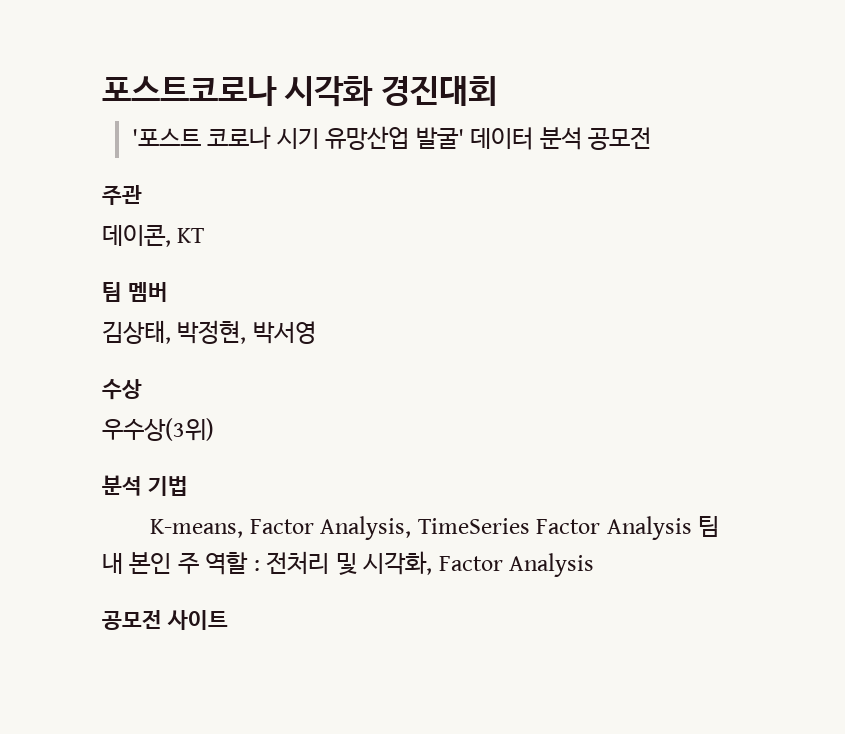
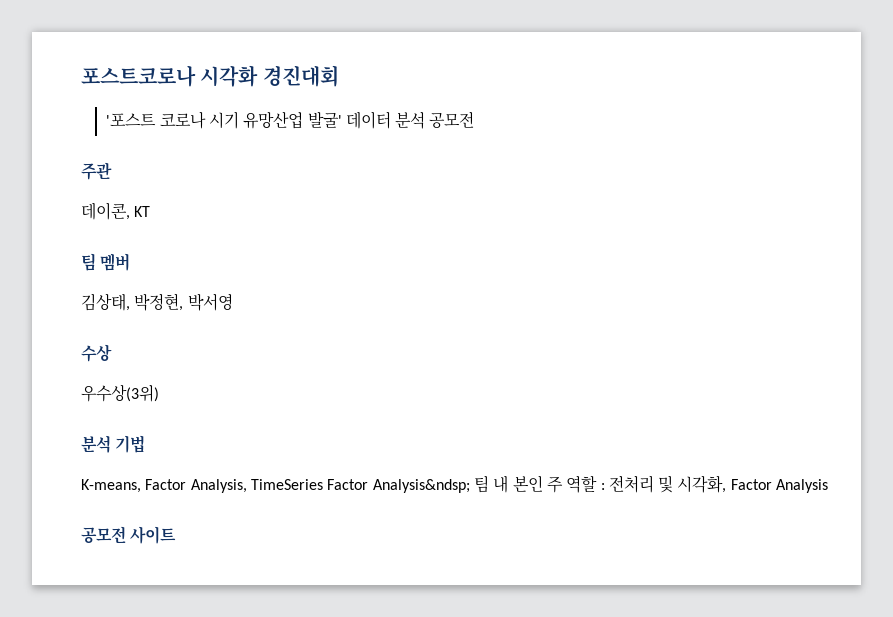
[606,516,692,540] Analysis -> [372,479,470,493] Analysis&ndsp;

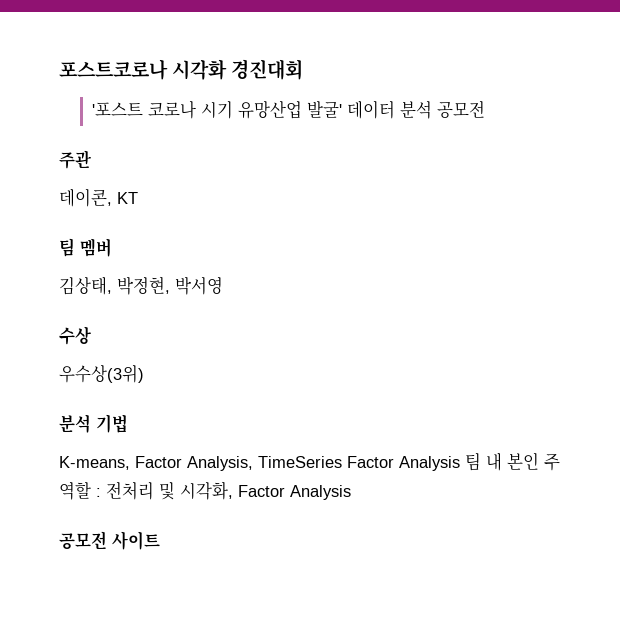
[372,479,470,493] Analysis&ndsp; -> [399,456,460,471] Analysis

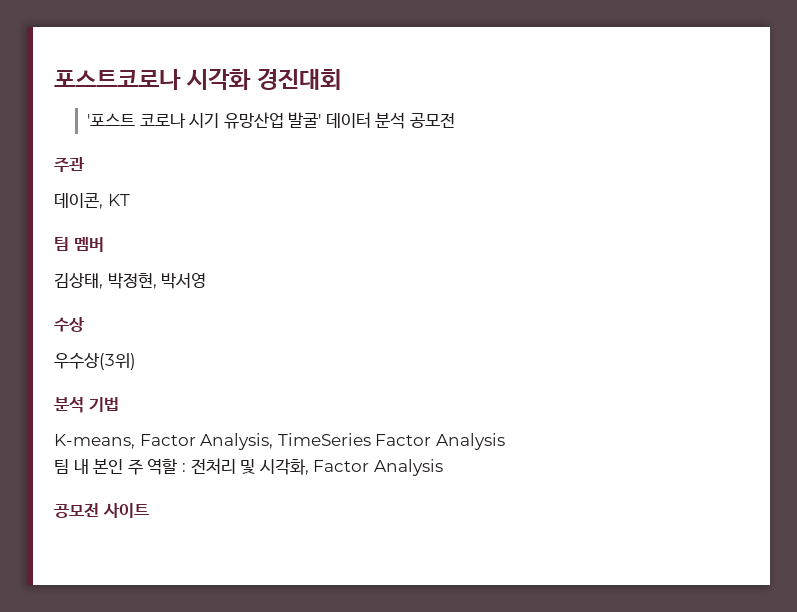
(460, 463) none -> (505, 441) //

